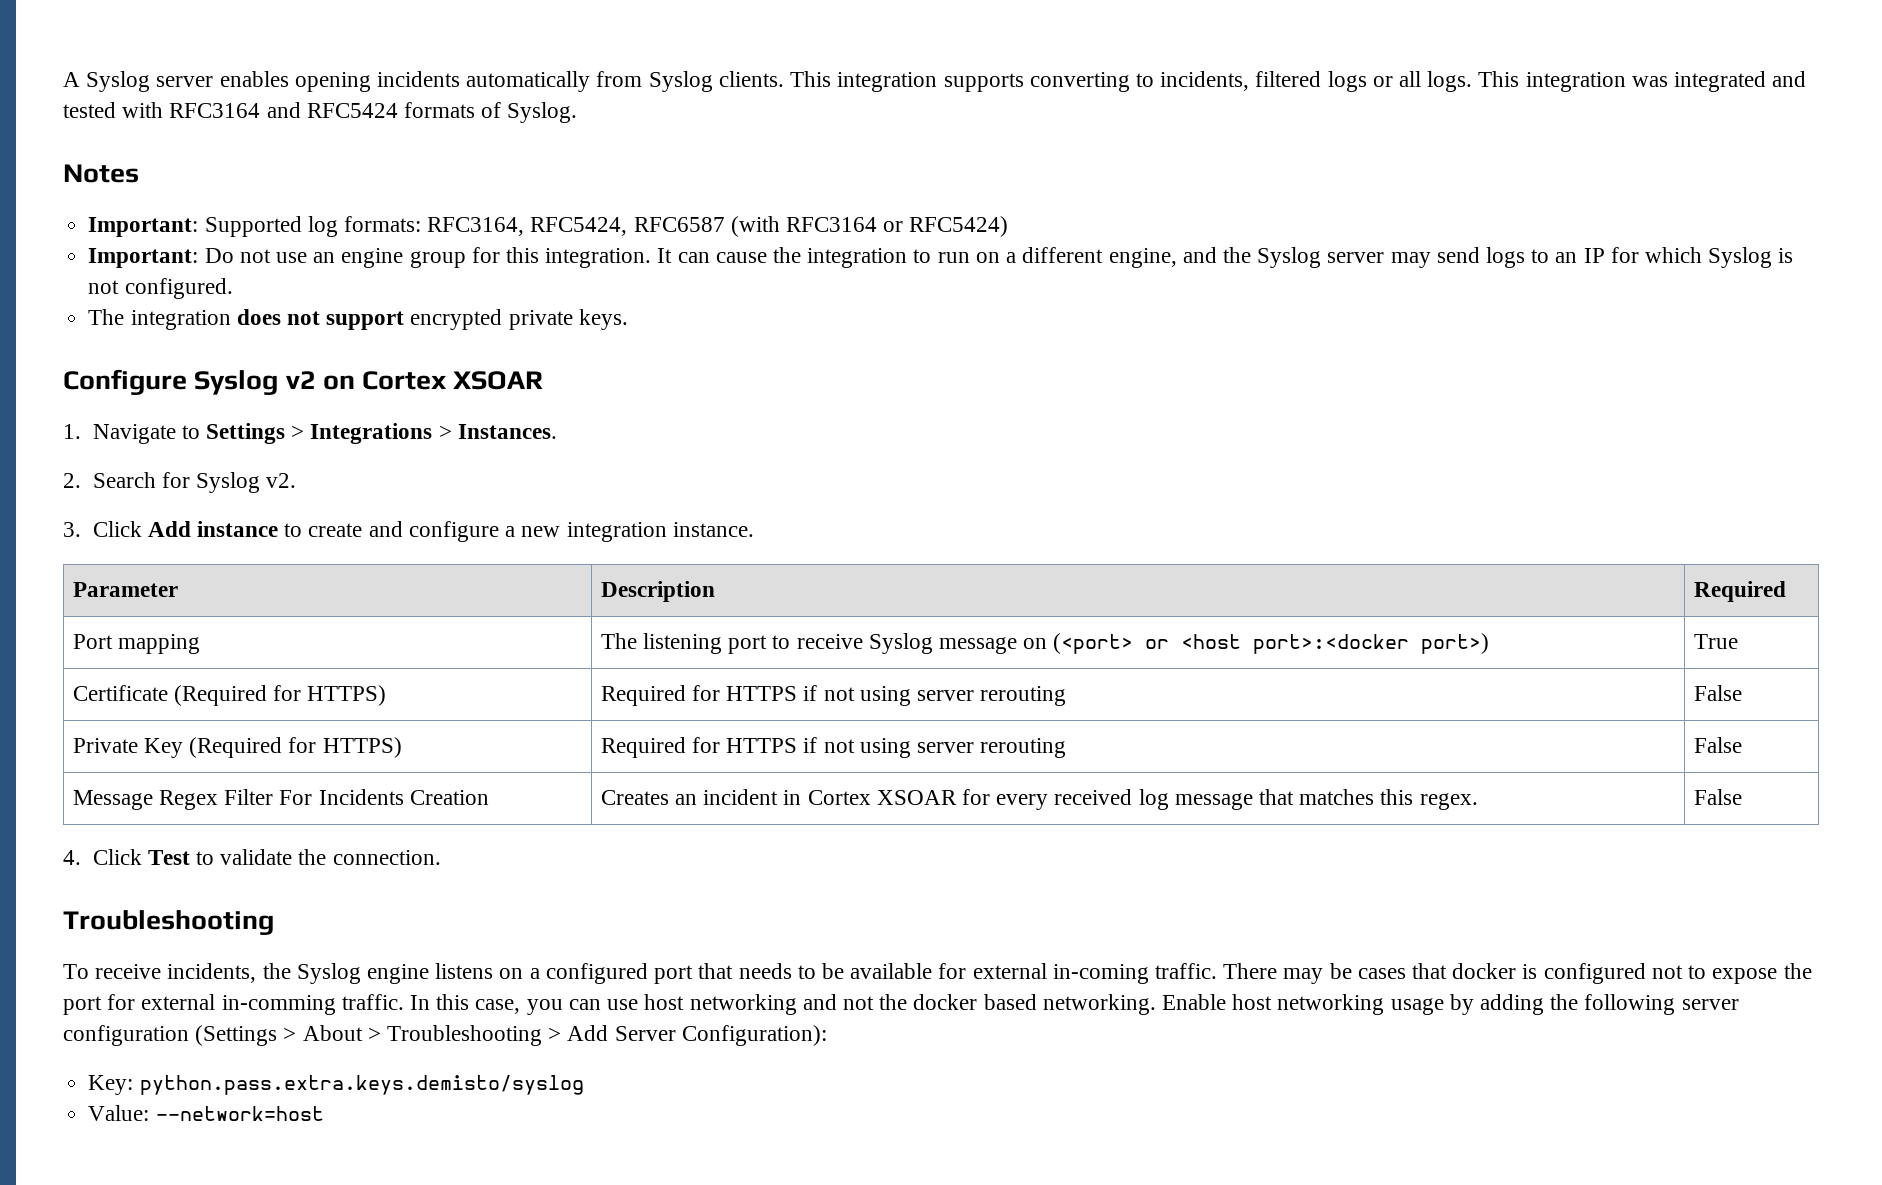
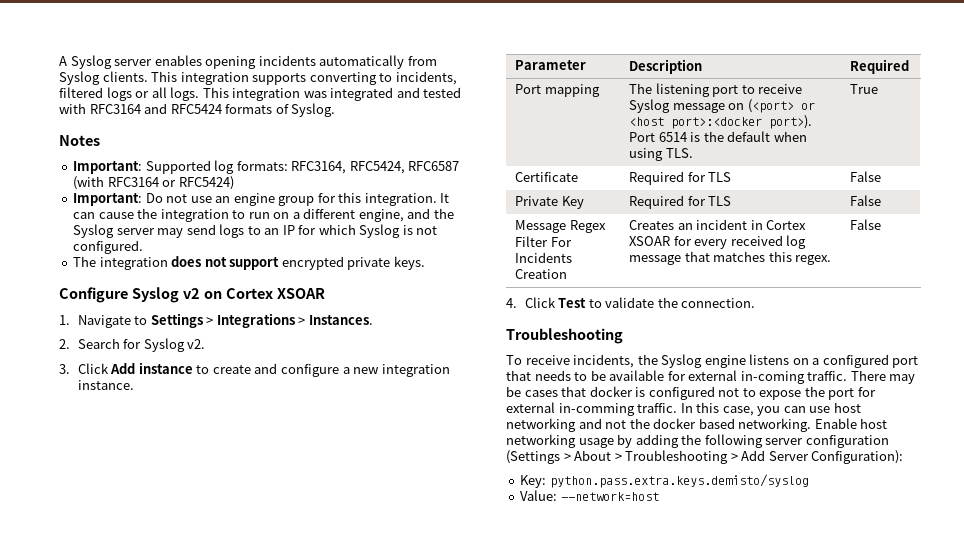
[1421,633,1490,654] port>) -> [769,115,813,129] [629,131,807,142] [629,148,693,161] port>). Port 6514 is the default when using TLS.
[173,685,387,706] [600,685,1067,706] (Required for HTTPS) | Required for HTTPS if not using server rerouting -> [629,171,732,185] | Required for TLS
[189,737,402,758] [600,737,1067,758] (Required for HTTPS) | Required for HTTPS if not using server rerouting -> [629,195,732,209] | Required for TLS

